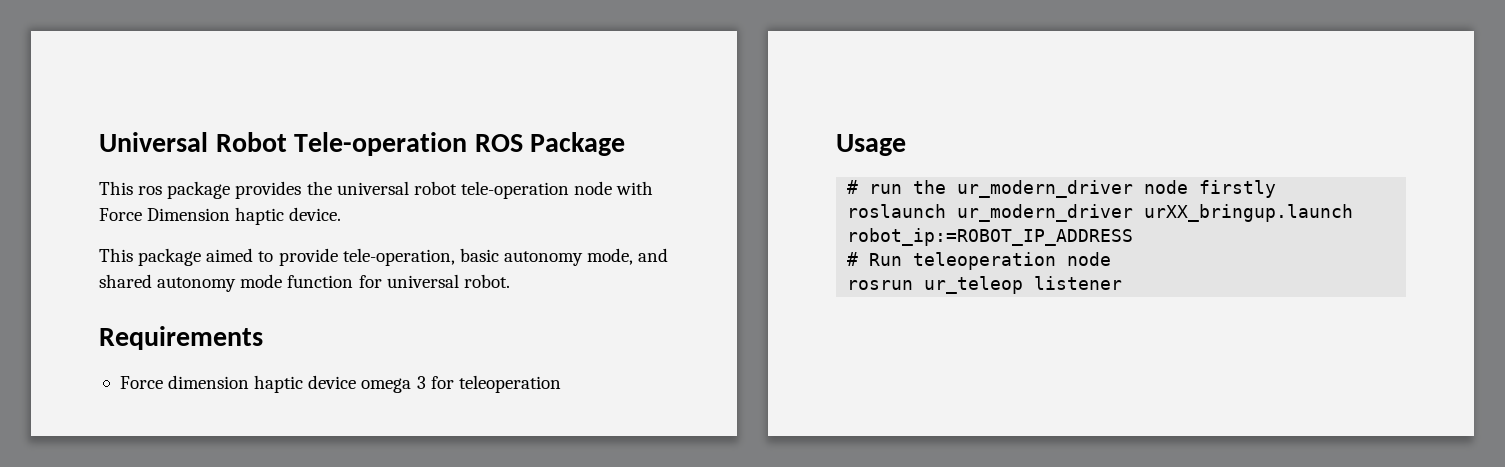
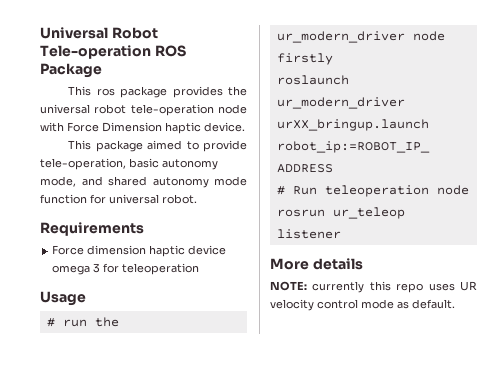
(1123, 283) none -> [270,258,363,270] [270,281,477,293] [270,299,455,311] // More details // NOTE: currently this repo uses UR velocity control mode as default.

